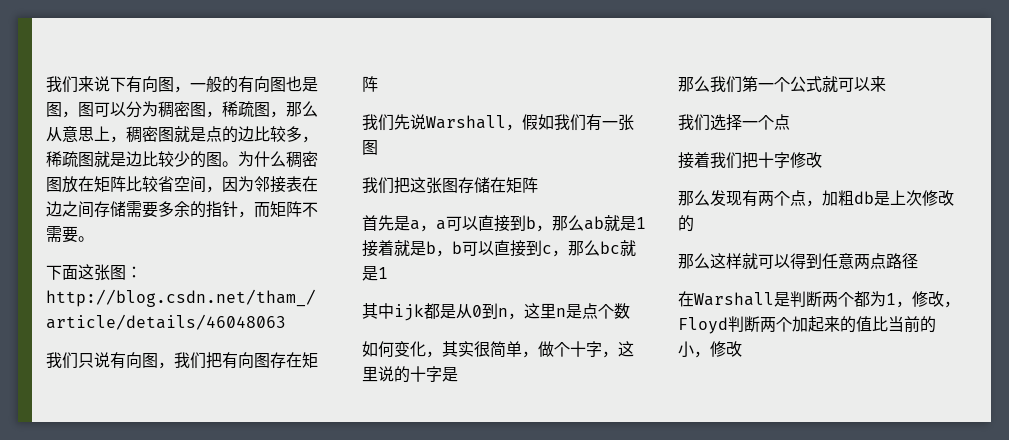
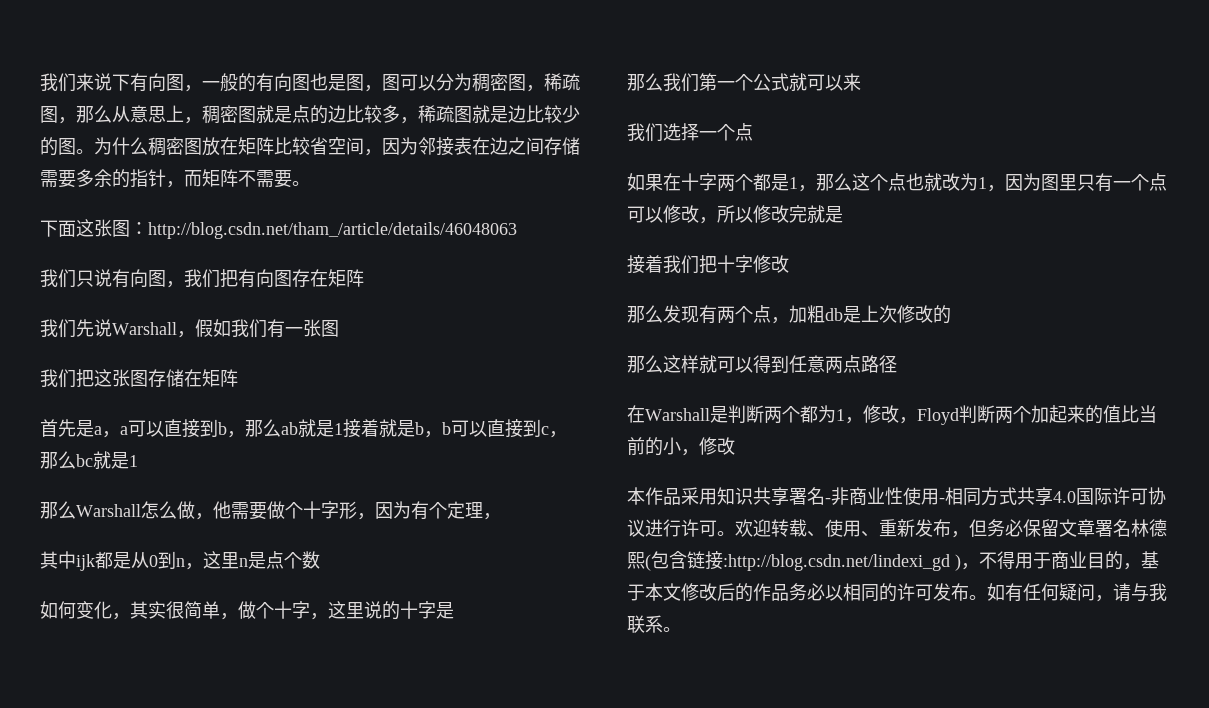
(388, 273) none -> [40,501,501,520] // 那么Warshall怎么做，他需要做个十字形，因为有个定理，
(790, 122) none -> [627,173,1167,192] [627,205,843,224] // 如果在十字两个都是1，那么这个点也就改为1，因为图里只有一个点可以修改，所以修改完就是
(742, 349) none -> [627,487,1166,506] [627,519,1167,538] [627,551,1159,571] [627,583,1167,602] [627,615,681,633] // 本作品采用知识共享署名-非商业性使用-相同方式共享4.0国际许可协议进行许可。欢迎转载、使用、重新发布，但务必保留文章署名林德熙(包含链接:http://blog.csdn.net/lindexi_gd )，不得用于商业目的，基于本文修改后的作品务必以相同的许可发布。如有任何疑问，请与我联系。

